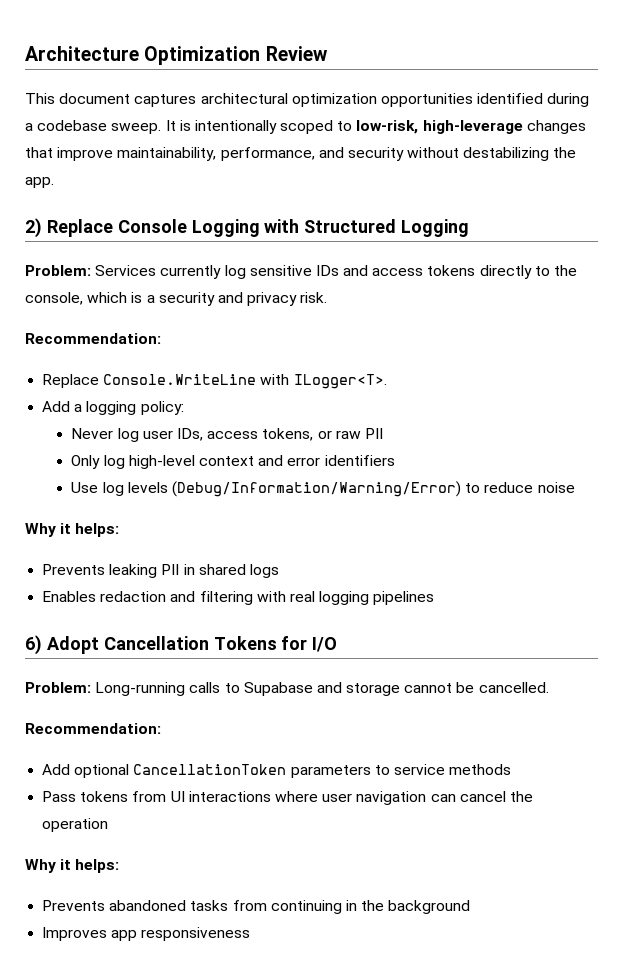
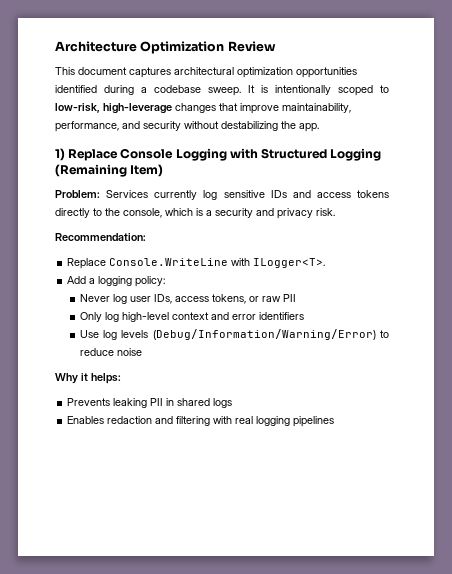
[25,218,42,238] 2) -> [55,148,65,161] 1)
(470, 228) none -> [55,164,164,177] (Remaining Item)
[25,635,338,655] [25,682,549,696] [25,723,161,734] [42,764,512,778] [42,791,533,805] [42,818,109,832] [25,859,120,873] [42,900,471,914] [42,927,251,941] // 6) Adopt Cancellation Tokens for I/O // Problem: Long-running calls to Supabase and storage cannot be cancelled. // Recommendation: // Add optional CancellationToken parameters to service methods // Pass tokens from UI interactions where user navigation can cancel the operation // Why it helps: // Prevents abandoned tasks from continuing in the background // Improves app responsiveness -> (335, 421) none

